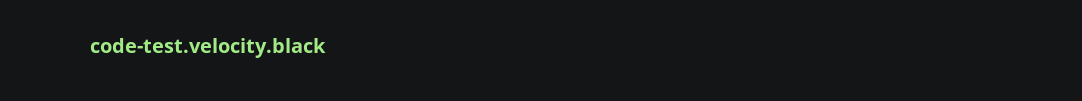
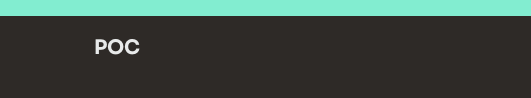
[90,38,326,58] code-test.velocity.black -> [94,38,140,55] POC

